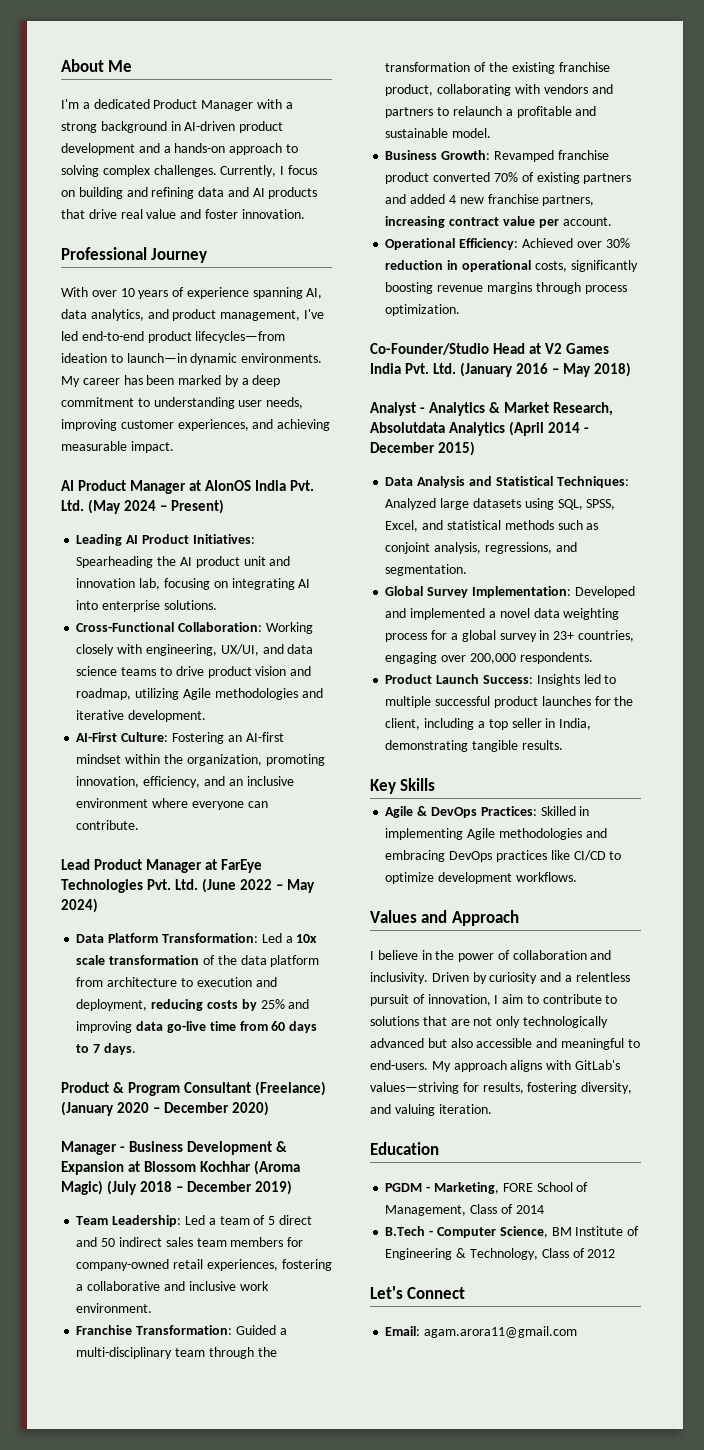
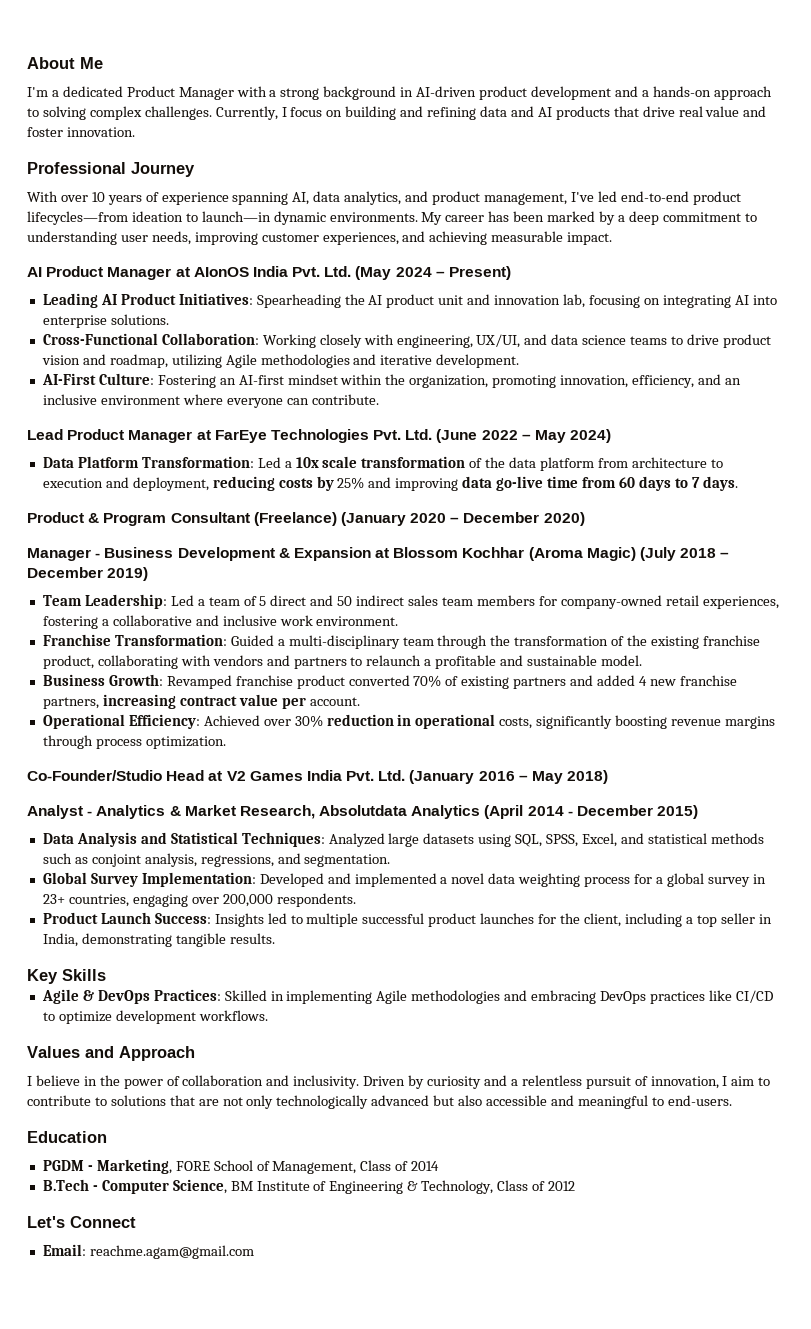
[431,1060,620,1072] [370,1082,633,1094] [370,1104,492,1116] My approach aligns with GitLab's values—striving for results, fostering diversity, and valuing iteration. -> (732, 1100) none
[424,1326,578,1338] agam.arora11@gmail.com -> [89,1245,254,1259] reachme.agam@gmail.com

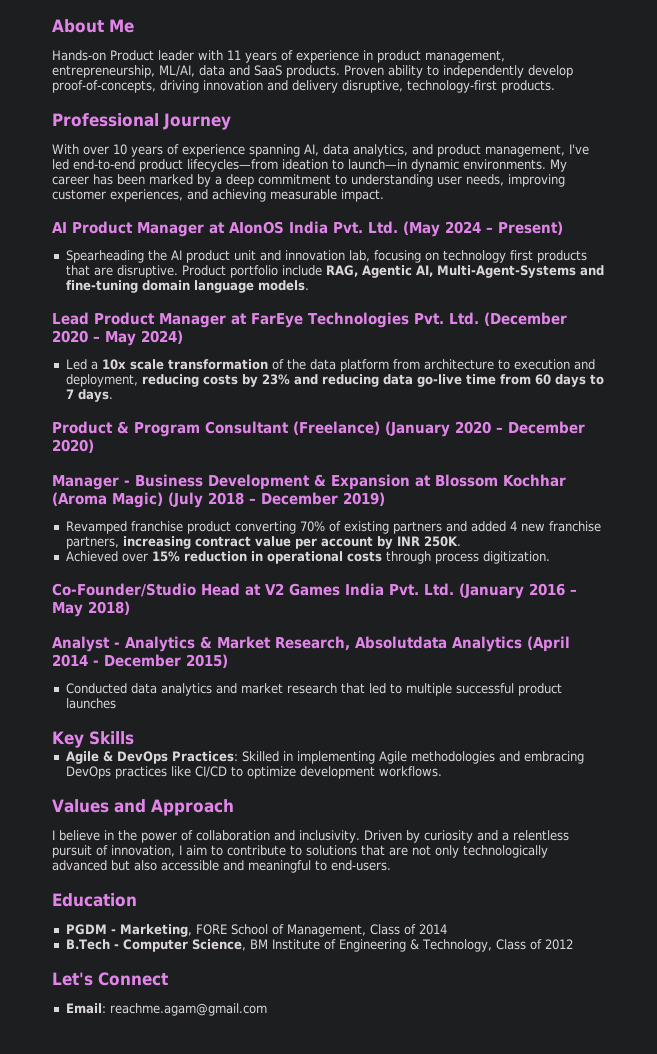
[27,86,772,100] [27,106,767,120] [27,127,135,137] I'm a dedicated Product Manager with a strong background in AI-driven product development and a hands-on approach to solving complex challenges. Currently, I focus on building and refining data and AI products that drive real value and foster innovation. -> [52,50,505,63] [52,65,573,78] [52,80,555,93] Hands-on Product leader with 11 years of experience in product management, entrepreneurship, ML/AI, data and SaaS products. Proven ability to independently develop proof-of-concepts, driving innovation and delivery disruptive, technology-first products.
[42,293,253,308] Leading AI Product Initiatives: -> (563, 228) none
[662,295,777,308] [42,314,169,328] [42,333,771,348] [41,354,520,368] [41,373,741,388] [42,394,379,408] integrating AI into enterprise solutions. // Cross-Functional Collaboration: Working closely with engineering, UX/UI, and data science teams to drive product vision and roadmap, utilizing Agile methodologies and iterative development. // AI-First Culture: Fostering an AI-first mindset within the organization, promoting innovation, efficiency, and an inclusive environment where everyone can contribute. -> [442,250,587,263] [65,265,604,278] [65,280,309,293] technology first products that are disruptive. Product portfolio include RAG, Agentic AI, Multi-Agent-Systems and fine-tuning domain language models.
[436,429,518,443] (June 2022 -> [483,312,567,326] [52,330,88,343] (December 2020
[42,456,254,468] Data Platform Transformation: -> (183, 337) none
[337,477,459,491] 25% and improving -> [261,374,379,387] 23% and reducing
[42,594,779,609] [42,615,399,629] [42,634,760,649] [42,655,642,669] [42,674,163,686] Team Leadership: Led a team of 5 direct and 50 indirect sales team members for company-owned retail experiences, fostering a collaborative and inclusive work environment. // Franchise Transformation: Guided a multi-disciplinary team through the transformation of the existing franchise product, collaborating with vendors and partners to relaunch a profitable and sustainable model. // Business Growth: -> (385, 499) none
[348,675,410,686] converted -> [234,521,296,534] converting
[309,697,360,706] [42,714,200,729] account. // Operational Efficiency: -> [320,536,461,549] account by INR 250K. //
[294,715,323,727] 30% -> [151,551,180,562] 15%
[499,715,775,729] costs, significantly boosting revenue margins -> [346,551,382,562] costs
[145,736,226,749] optimization. -> [482,551,550,564] digitization.
[42,832,764,847] [42,853,391,867] [42,872,766,887] [42,893,356,907] [42,912,264,927] Data Analysis and Statistical Techniques: Analyzed large datasets using SQL, SPSS, Excel, and statistical methods such as conjoint analysis, regressions, and segmentation. // Global Survey Implementation: Developed and implemented a novel data weighting process for a global survey in 23+ countries, engaging over 200,000 respondents. // Product Launch Success: Insights -> [65,683,365,696] Conducted data analytics and market research that
[538,913,772,927] [42,933,275,947] for the client, including a top seller in India, demonstrating tangible results. -> (116, 703) none

